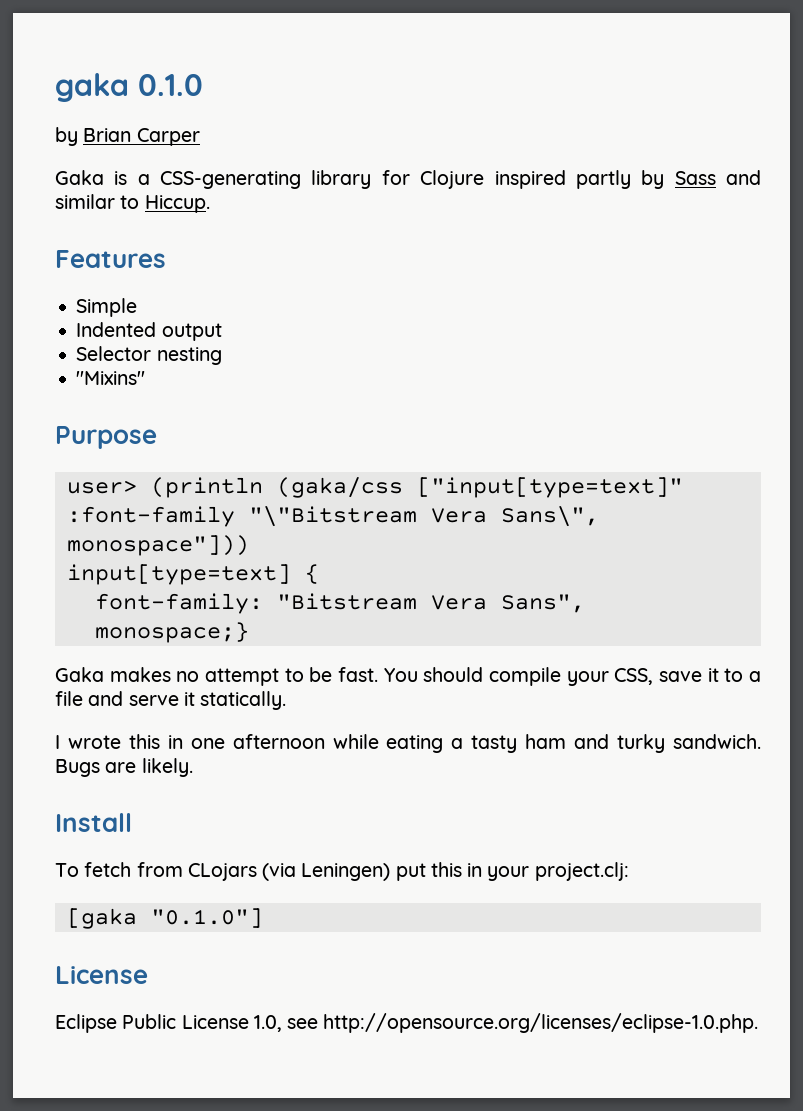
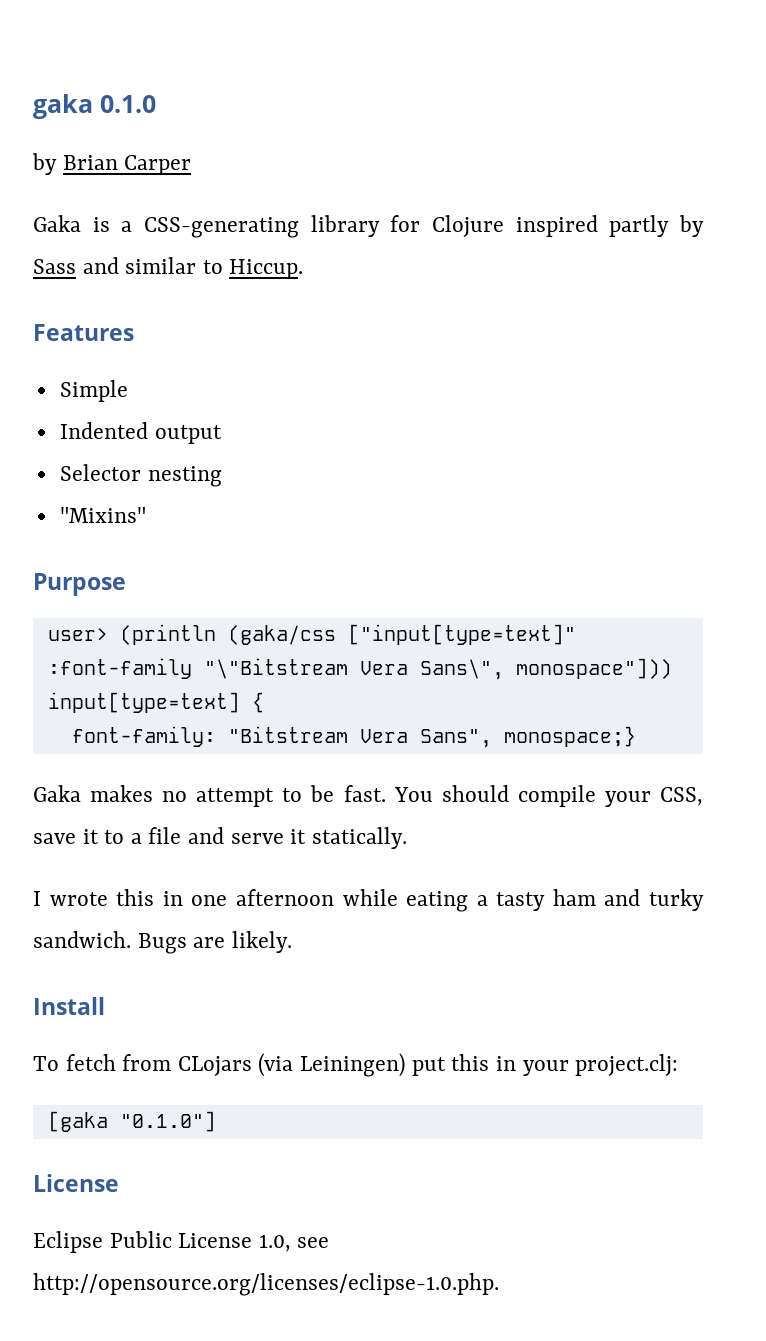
[301,863,391,881] Leningen) -> [300,1053,406,1077] Leiningen)

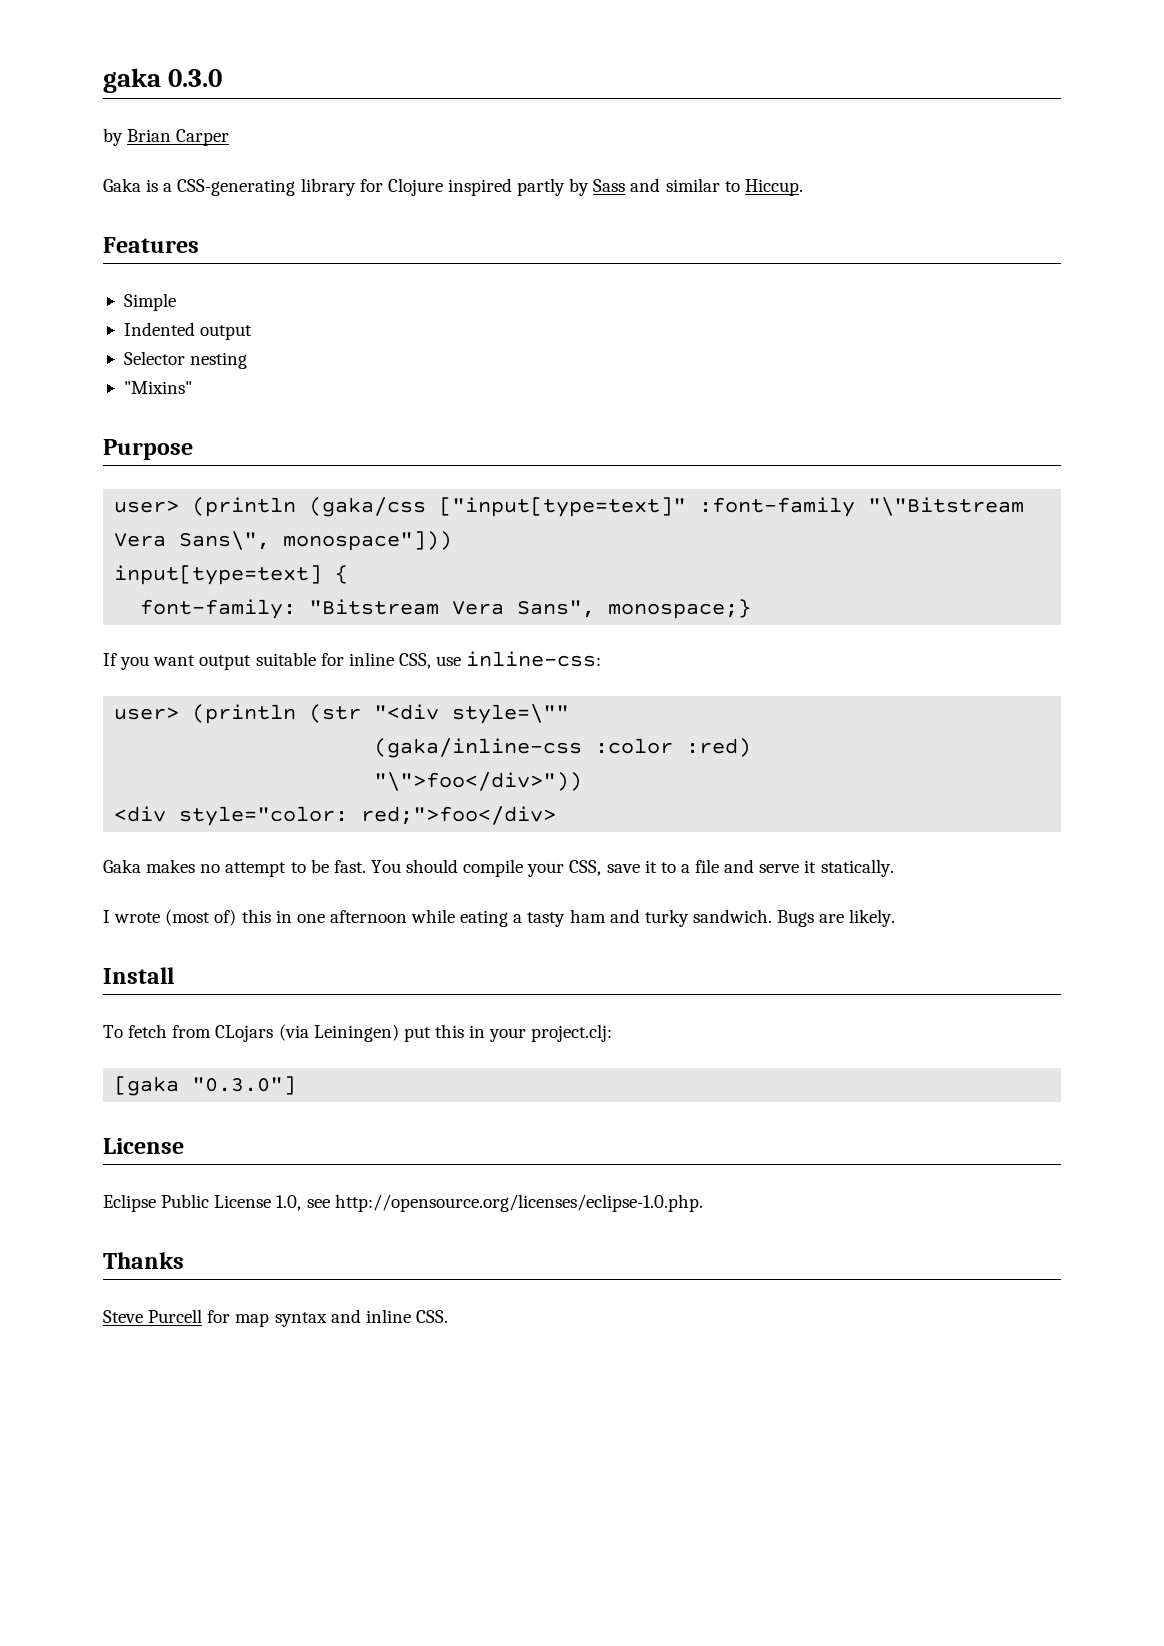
[100,95,156,113] 0.1.0 -> [168,69,223,87] 0.3.0
(636, 736) none -> [103,651,602,670] [114,704,570,724] [374,738,752,758] [374,772,583,791] [114,806,557,826] // If you want output suitable for inline CSS, use inline-css: // user> (println (str "<div style=\"" // (gaka/inline-css :color :red) // "\">foo</div>")) // <div style="color: red;">foo</div>
(108, 899) none -> [165,909,237,926] (most of)
[119,1111,216,1132] "0.1.0"] -> [192,1076,297,1095] "0.3.0"]
(499, 1284) none -> [103,1252,184,1269] [103,1309,448,1327] // Thanks // Steve Purcell for map syntax and inline CSS.

